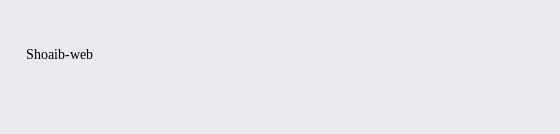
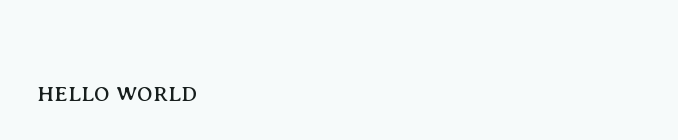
[26,49,93,59] Shoaib-web -> [37,87,197,101] HELLO WORLD

